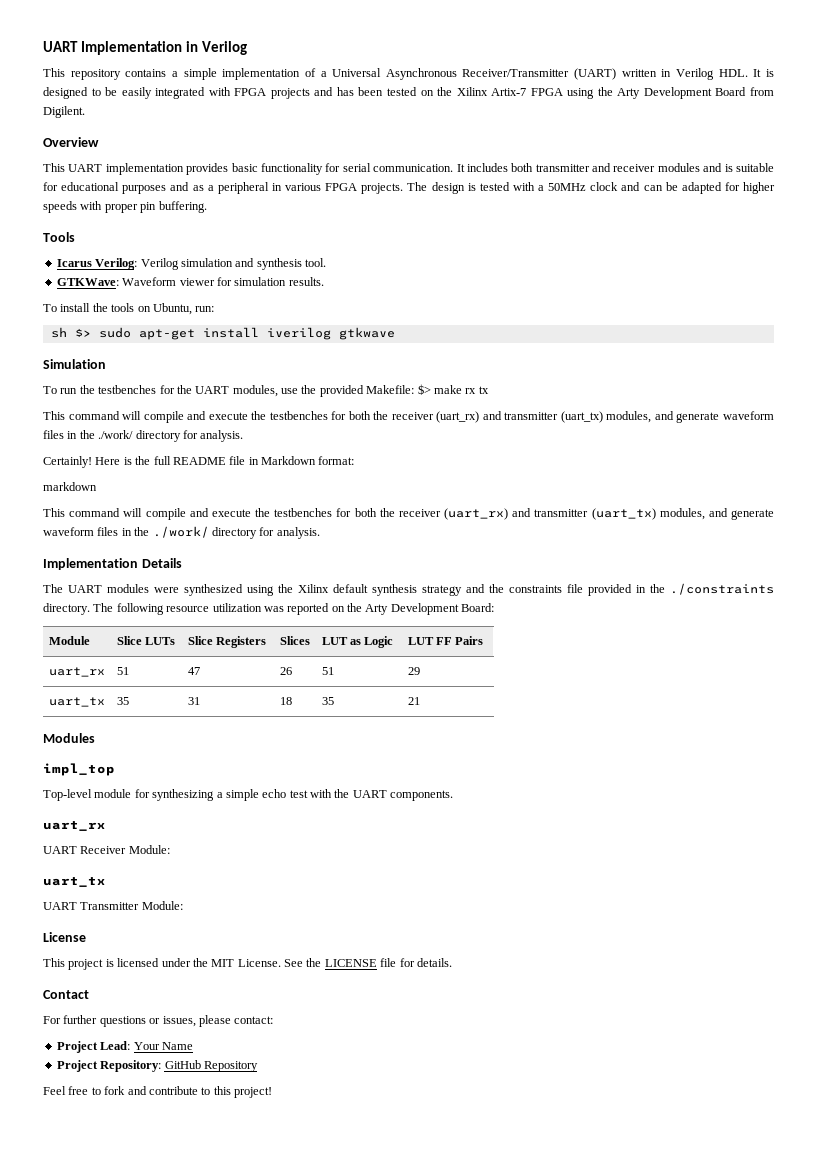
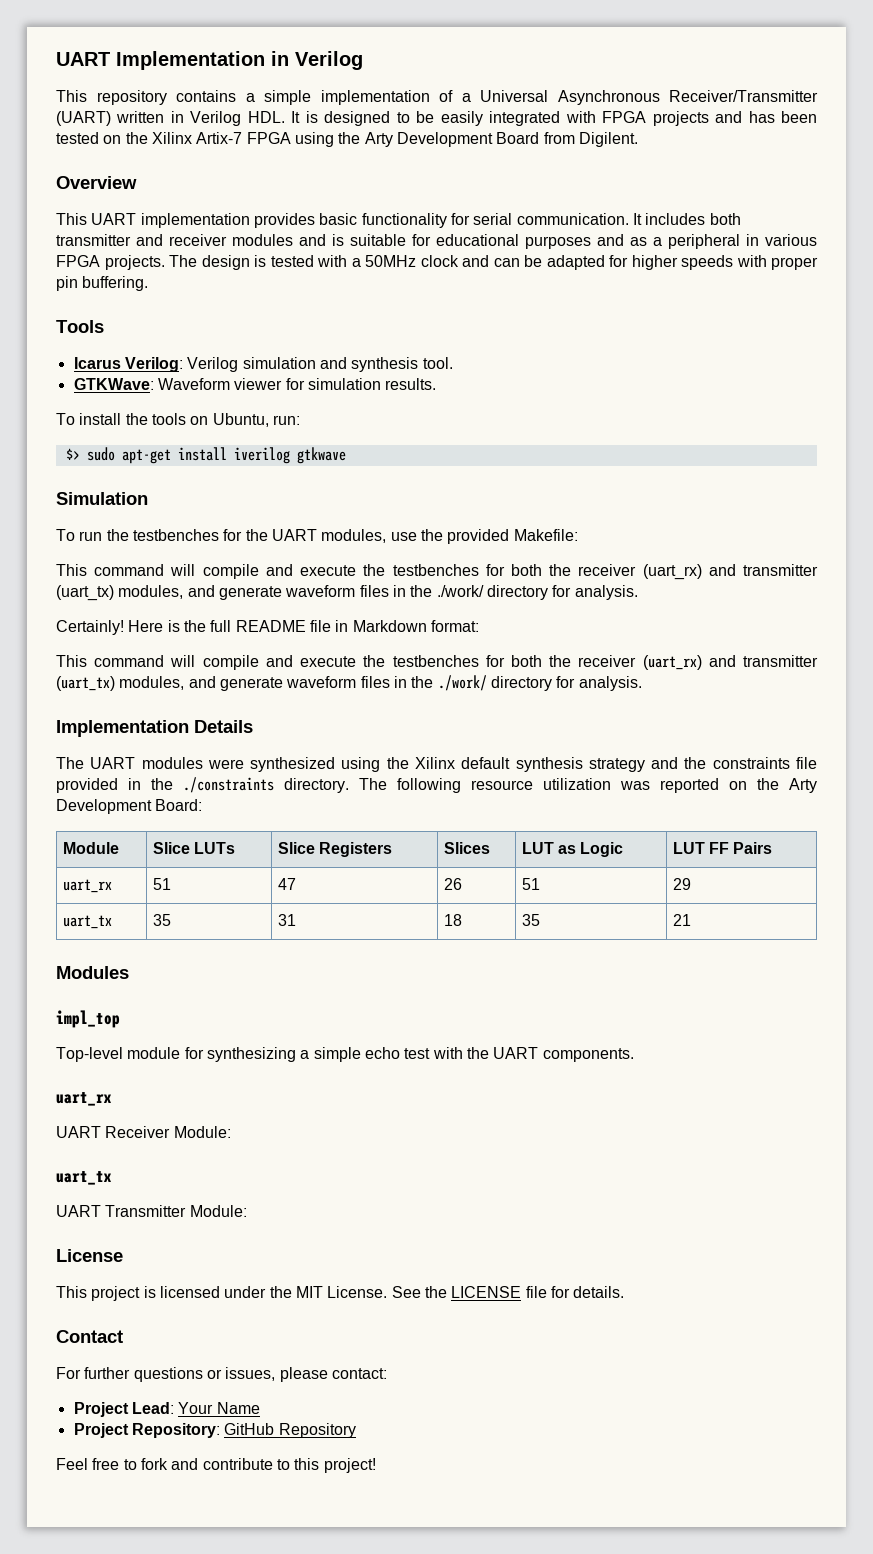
[50,327,67,338] sh -> (300, 420) none
[417,384,489,395] $> make rx tx -> (578, 535) none
[43,482,97,491] // markdown -> (479, 626) none

